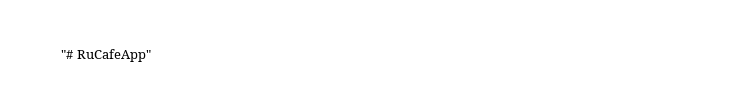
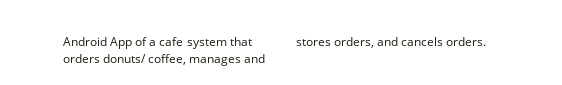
[61,49,151,62] "# RuCafeApp" -> [63,37,252,49] [63,54,266,66] [296,37,487,48] Android App of a cafe system that orders donuts/ coffee, manages and stores orders, and cancels orders.

